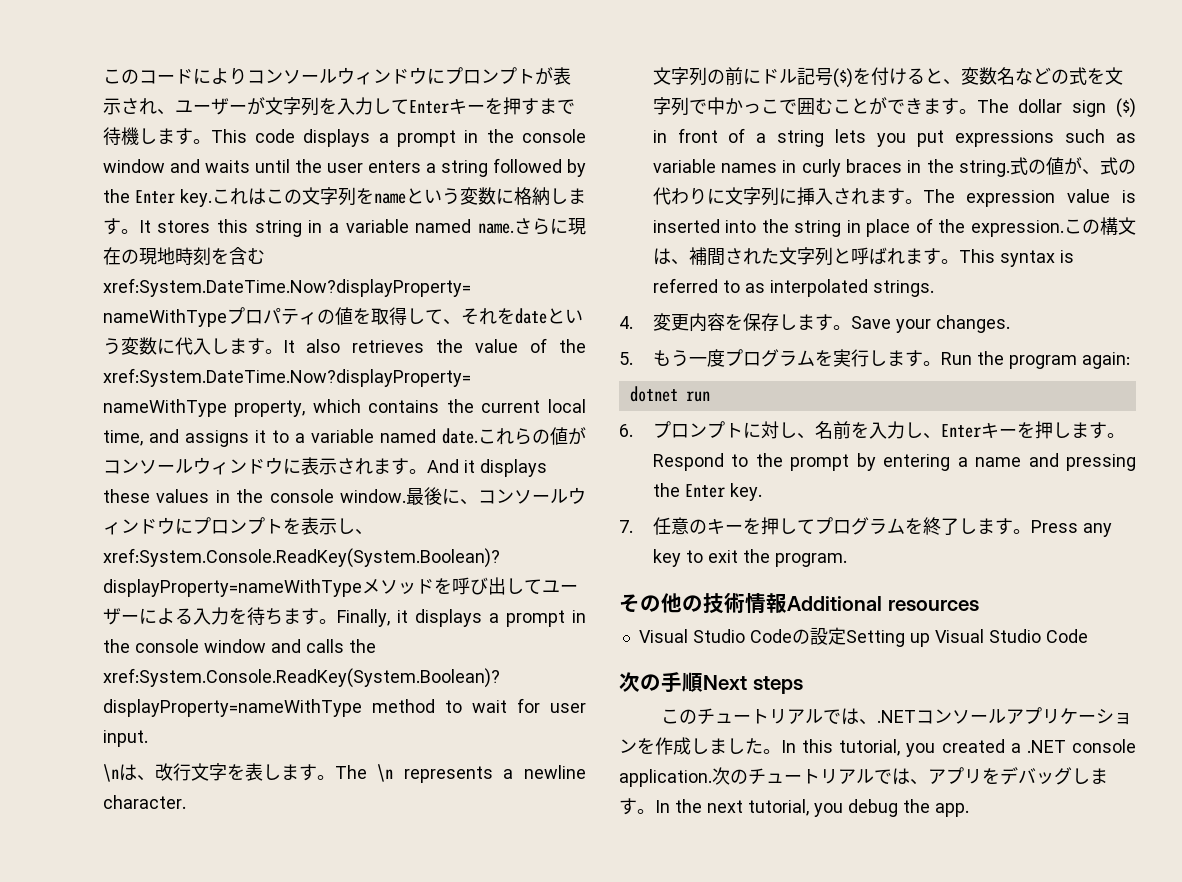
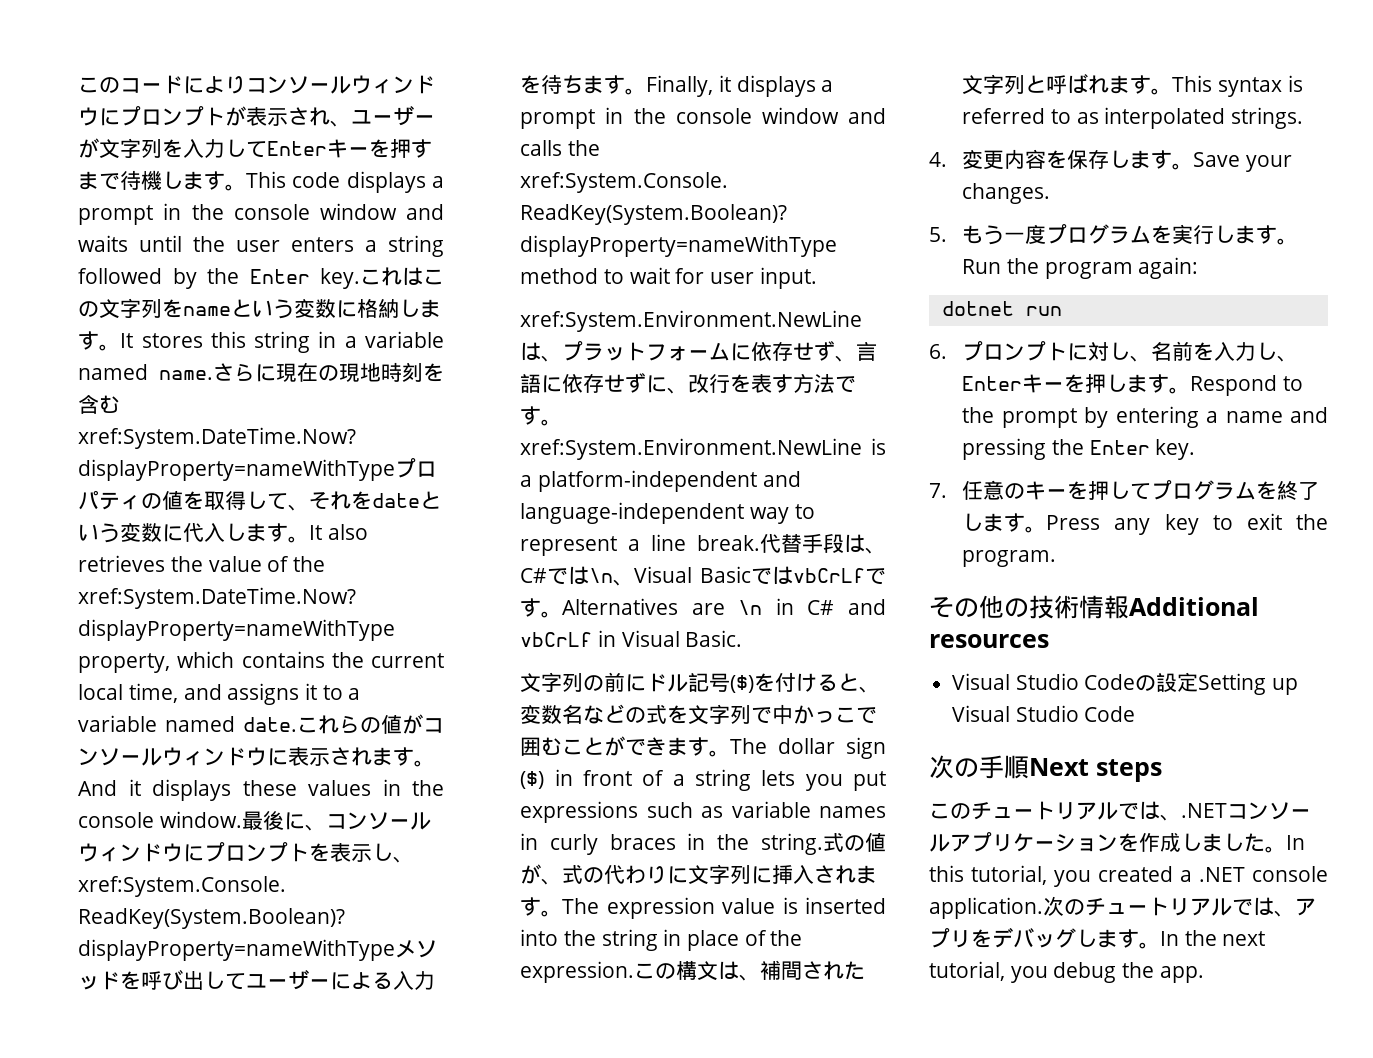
[102,763,587,783] [102,795,186,809] \nは、改行文字を表します。The \n represents a newline character. -> [520,310,863,332] [520,341,878,362] [520,373,857,394] [520,406,563,426] [520,438,886,460] [520,470,801,492] [520,502,815,524] [520,533,886,556] [520,566,886,586] [520,598,886,618] [520,630,743,647] xref:System.Environment.NewLineは、プラットフォームに依存せず、言語に依存せずに、改行を表す方法です。xref:System.Environment.NewLine is a platform-independent and language-independent way to represent a line break.代替手段は、C#では\n、Visual BasicではvbCrLfです。Alternatives are \n in C# and vbCrLf in Visual Basic.

